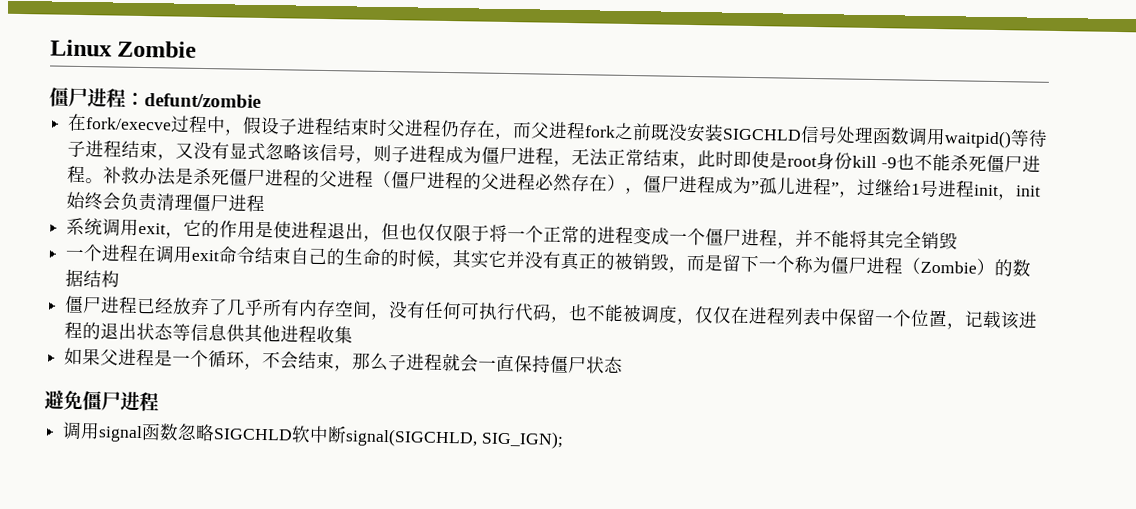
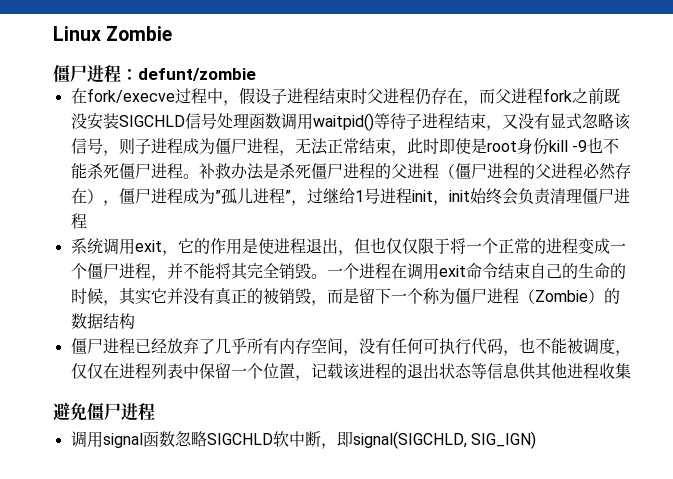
(959, 241) // -> [310,274,327,279] 。
[64,347,624,374] // 如果父进程是一个循环，不会结束，那么子进程就会一直保持僵尸状态 -> (631, 371) none
[345,428,564,449] signal(SIGCHLD, SIG_IGN); -> [320,431,536,449] ，即signal(SIGCHLD, SIG_IGN)

